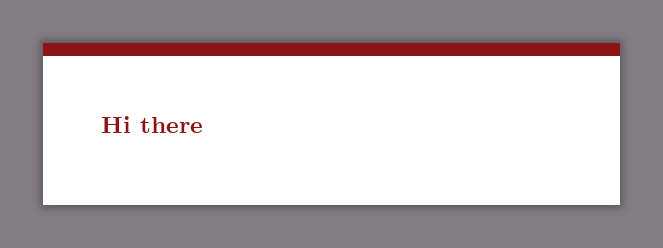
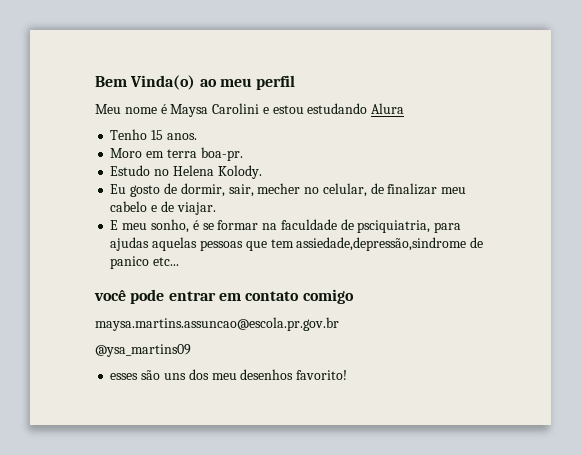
[101,116,203,133] Hi there -> [95,75,296,90] [95,103,405,117] [110,129,197,140] [110,147,243,161] [110,165,262,179] [110,183,467,197] [110,201,216,215] [110,219,462,233] [110,237,484,251] [110,256,180,269] [94,289,354,304] [95,317,339,331] [95,344,191,357] [110,369,348,380] Bem Vinda(o) ao meu perfil // Meu nome é Maysa Carolini e estou estudando Alura // Tenho 15 anos. // Moro em terra boa-pr. // Estudo no Helena Kolody. // Eu gosto de dormir, sair, mecher no celular, de finalizar meu cabelo e de viajar. // E meu sonho, é se formar na faculdade de psciquiatria, para ajudas aquelas pessoas que tem assiedade,depressão,sindrome de panico etc... // você pode entrar em contato comigo // maysa.martins.assuncao@escola.pr.gov.br // @ysa_martins09 // esses são uns dos meu desenhos favorito!

